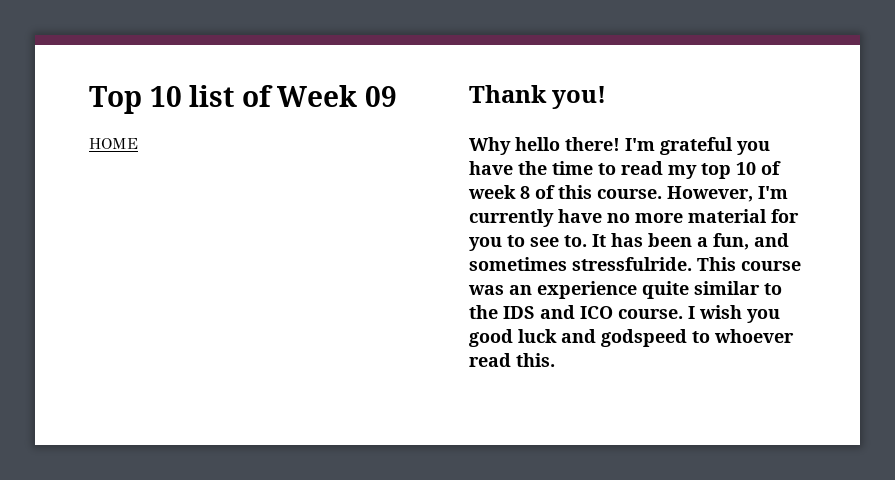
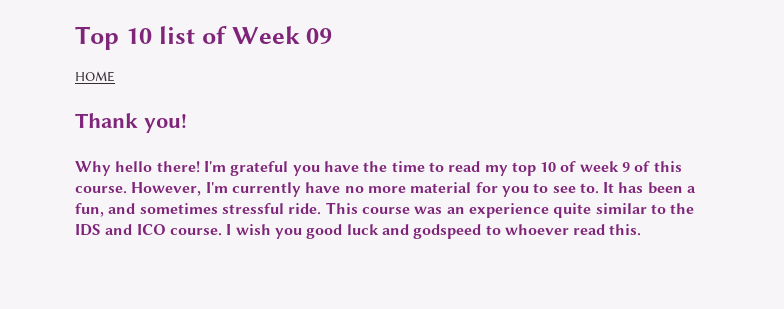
[520,186,530,199] 8 -> [622,162,631,172] 9
[572,257,692,271] stressfulride. -> [221,203,322,215] stressful ride.

